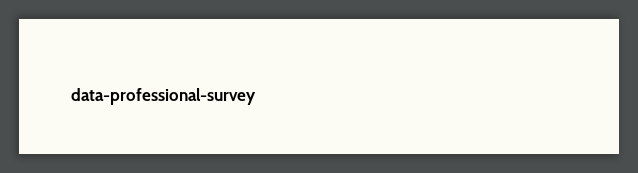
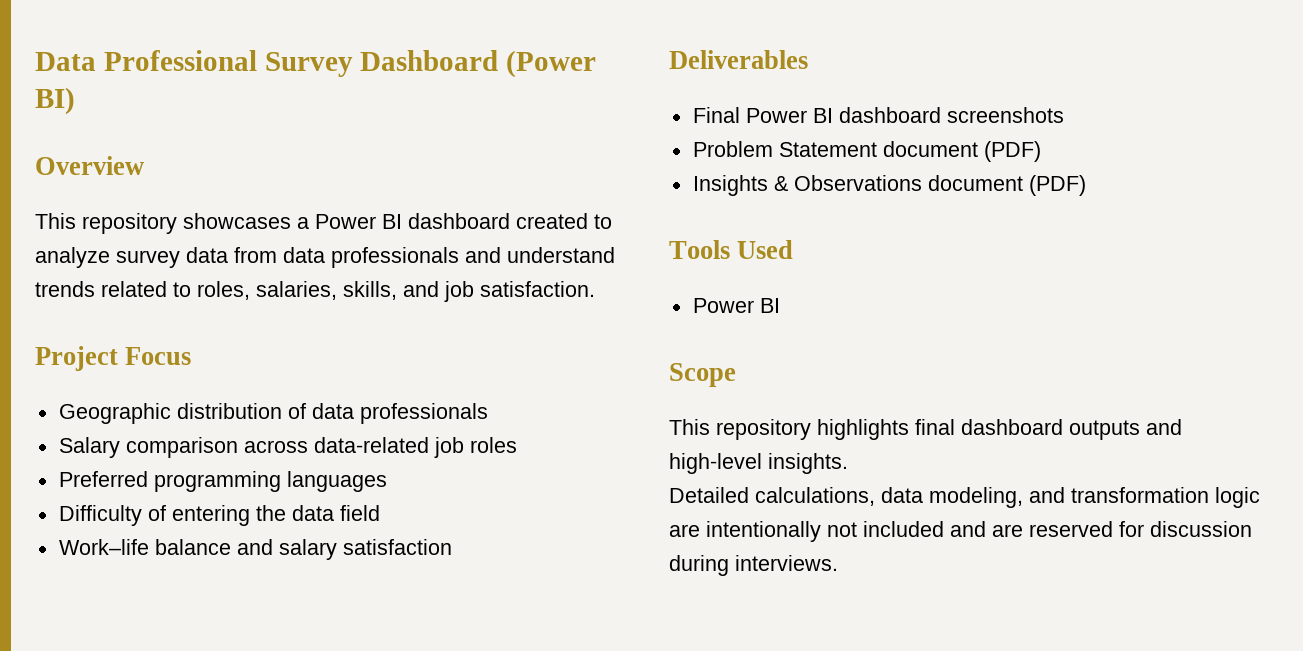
[71,88,256,105] data-professional-survey -> [35,50,597,78] [35,87,75,115] [35,156,144,175] [35,213,612,234] [35,247,615,268] [35,281,595,302] [35,346,192,371] [58,403,488,424] [58,437,517,458] [58,471,387,492] [58,505,380,526] [58,539,452,560] [669,50,808,69] [692,107,1064,123] [692,141,1041,162] [692,175,1086,196] [669,240,794,259] [692,298,780,313] [669,363,736,387] [669,419,1182,440] [669,453,848,474] [669,487,1260,508] [669,521,1252,542] [669,555,838,576] Data Professional Survey Dashboard (Power BI) // Overview // This repository showcases a Power BI dashboard created to analyze survey data from data professionals and understand trends related to roles, salaries, skills, and job satisfaction. // Project Focus // Geographic distribution of data professionals // Salary comparison across data-related job roles // Preferred programming languages // Difficulty of entering the data field // Work–life balance and salary satisfaction // Deliverables // Final Power BI dashboard screenshots // Problem Statement document (PDF) // Insights & Observations document (PDF) // Tools Used // Power BI // Scope // This repository highlights final dashboard outputs and high-level insights. // Detailed calculations, data modeling, and transformation logic are intentionally not included and are reserved for discussion during interviews.

